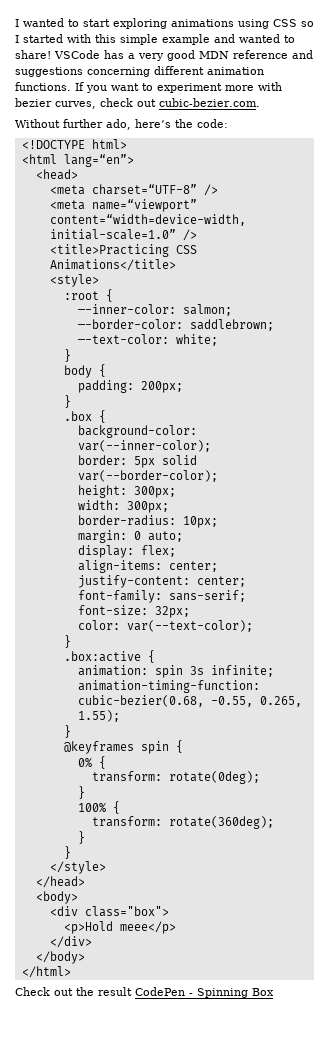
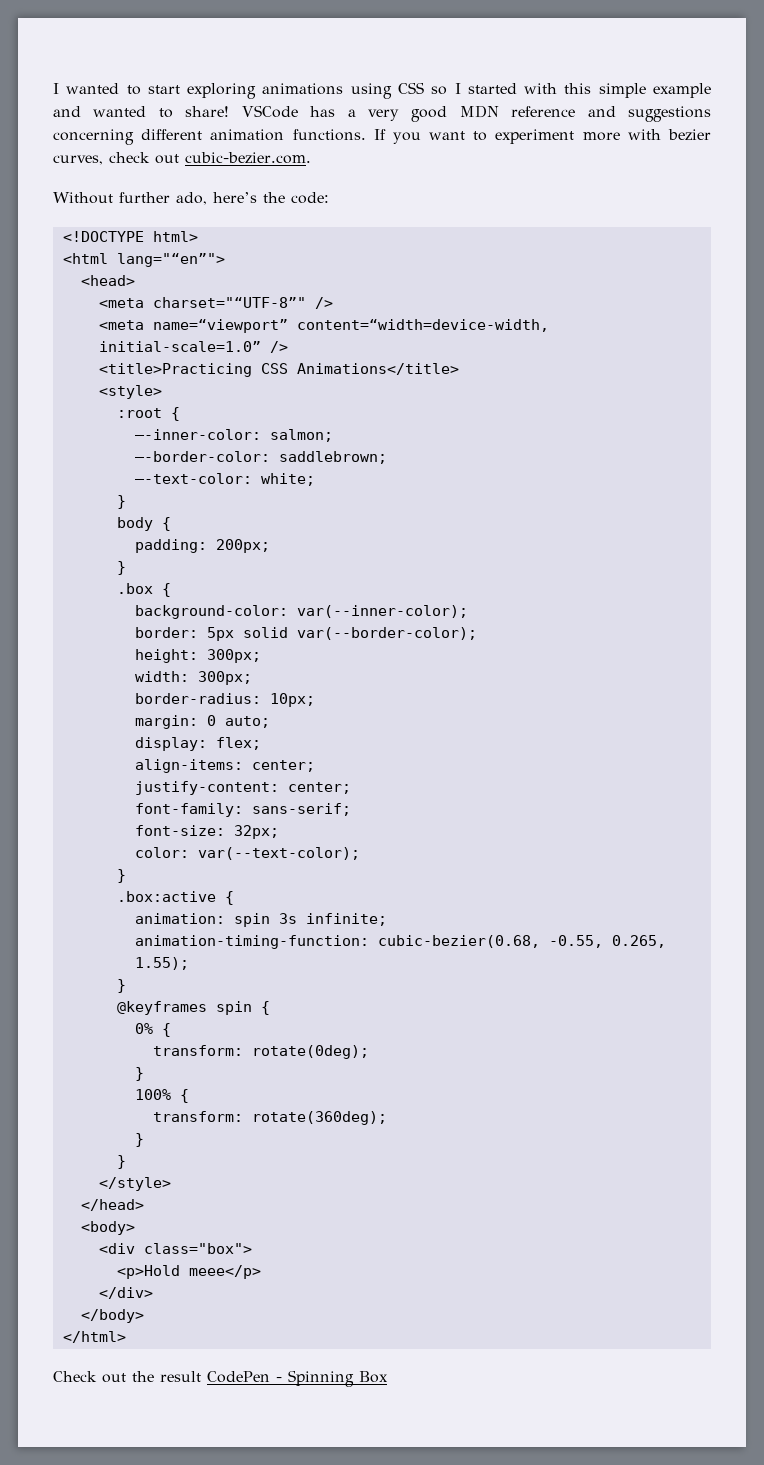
[63,154,134,167] lang=“en”> -> [116,253,225,267] lang="“en”">
[91,184,197,195] charset=“UTF-8” -> [152,297,306,308] charset="“UTF-8”"

